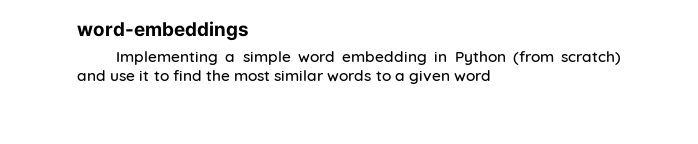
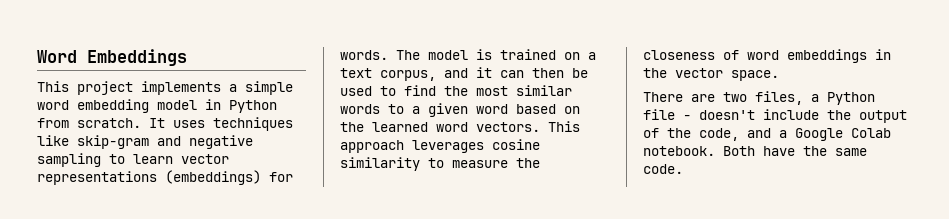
[77,21,249,41] [116,51,219,65] word-embeddings // Implementing -> [37,49,187,66] [37,81,221,95] Word Embeddings // This project implements
(428, 58) none -> [157,100,197,110] model
[512,51,621,65] [77,70,150,81] (from scratch) and use it -> [37,117,293,131] [37,135,253,149] [37,153,229,167] [37,170,293,185] [340,49,596,60] [340,67,588,81] [340,86,372,96] from scratch. It uses techniques like skip-gram and negative sampling to learn vector representations (embeddings) for words. The model is trained on a text corpus, and it can then be used
(492, 76) none -> [516,104,580,114] [340,121,580,132] [340,139,540,153] [340,157,540,171] [643,49,891,63] [643,68,779,81] [643,91,875,105] [643,109,907,123] [643,128,891,141] [643,146,867,156] [643,164,683,174] based on the learned word vectors. This approach leverages cosine similarity to measure the closeness of word embeddings in the vector space. // There are two files, a Python file - doesn't include the output of the code, and a Google Colab notebook. Both have the same code.

